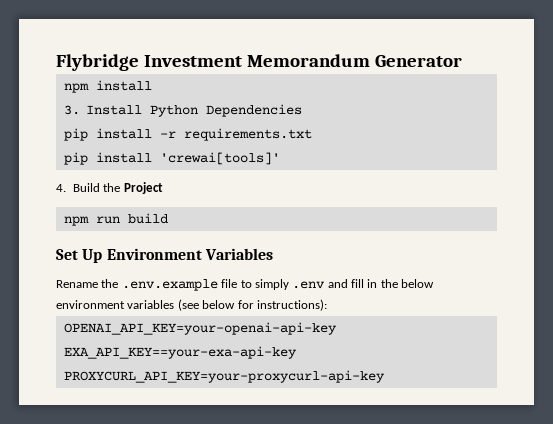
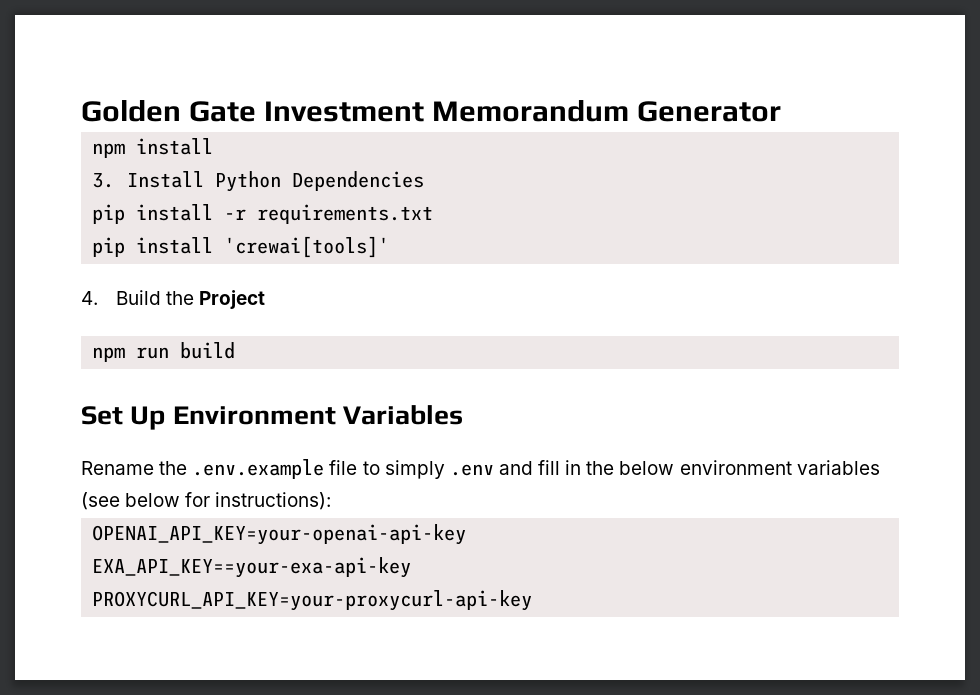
[56,54,139,71] Flybridge -> [81,100,257,122] Golden Gate

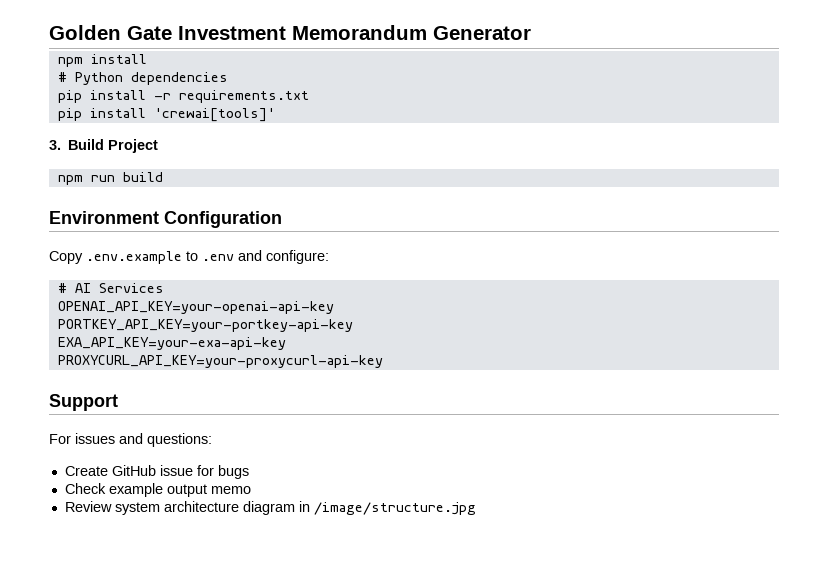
[92,171,425,192] 3. Install Python Dependencies -> [57,72,228,85] # Python dependencies
[81,290,194,305] 4. Build the -> [49,139,105,150] 3. Build
[81,405,463,430] [81,459,880,479] [81,492,332,510] Set Up Environment Variables // Rename the .env.example file to simply .env and fill in the below environment variables (see below for instructions): -> [49,211,282,228] [49,250,329,264] [57,283,164,293] Environment Configuration // Copy .env.example to .env and configure: // # AI Services
[92,557,412,578] EXA_API_KEY==your-exa-api-key -> [57,319,353,332] [57,337,286,350] PORTKEY_API_KEY=your-portkey-api-key // EXA_API_KEY=your-exa-api-key
(533, 600) none -> [49,394,118,411] [49,433,212,447] [64,465,249,479] [64,483,251,497] [64,501,476,515] // Support // For issues and questions: // Create GitHub issue for bugs // Check example output memo // Review system architecture diagram in /image/structure.jpg

